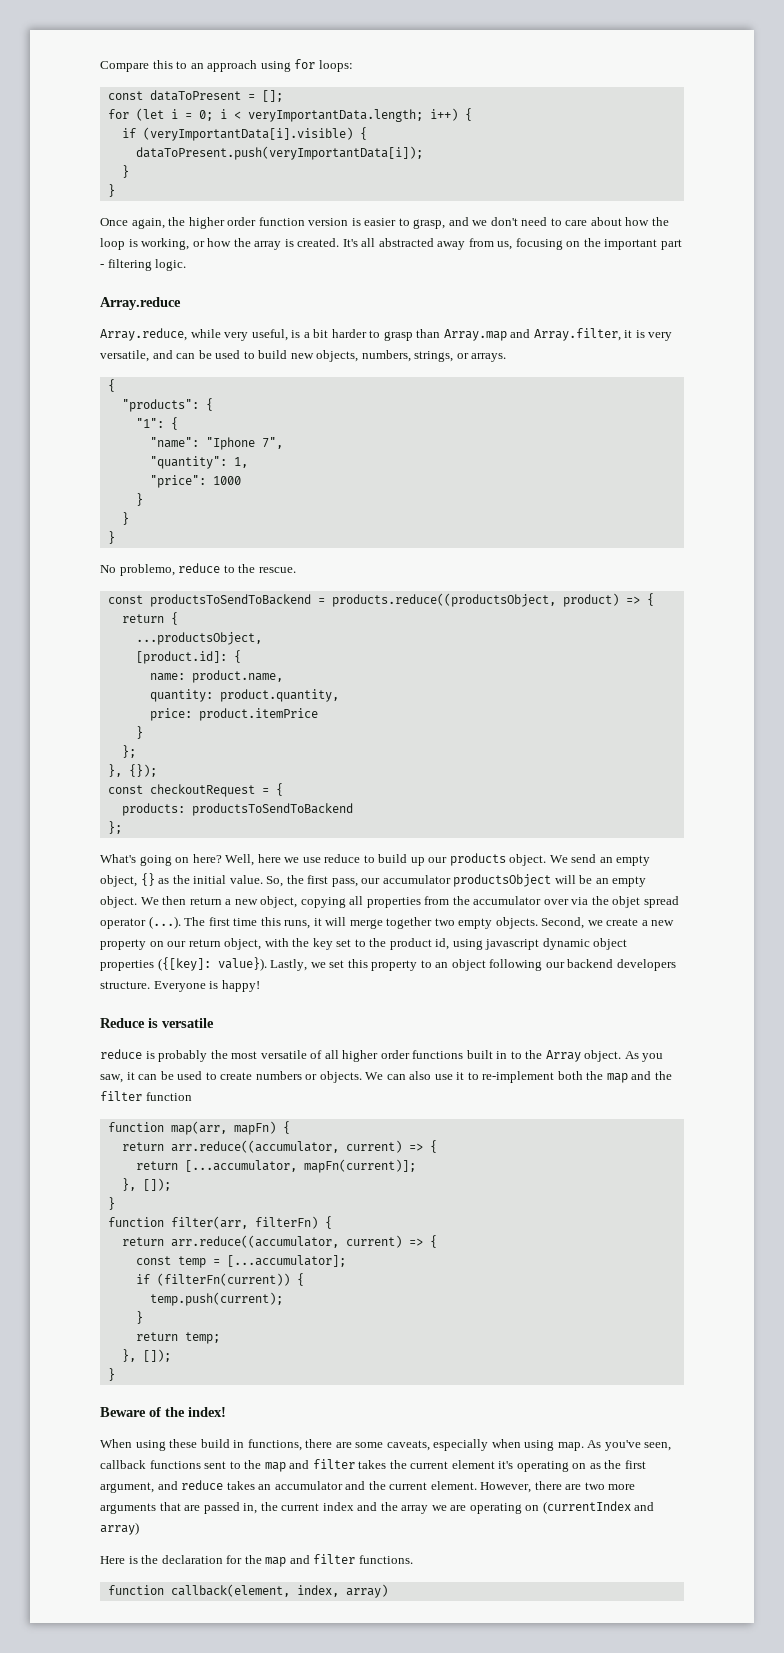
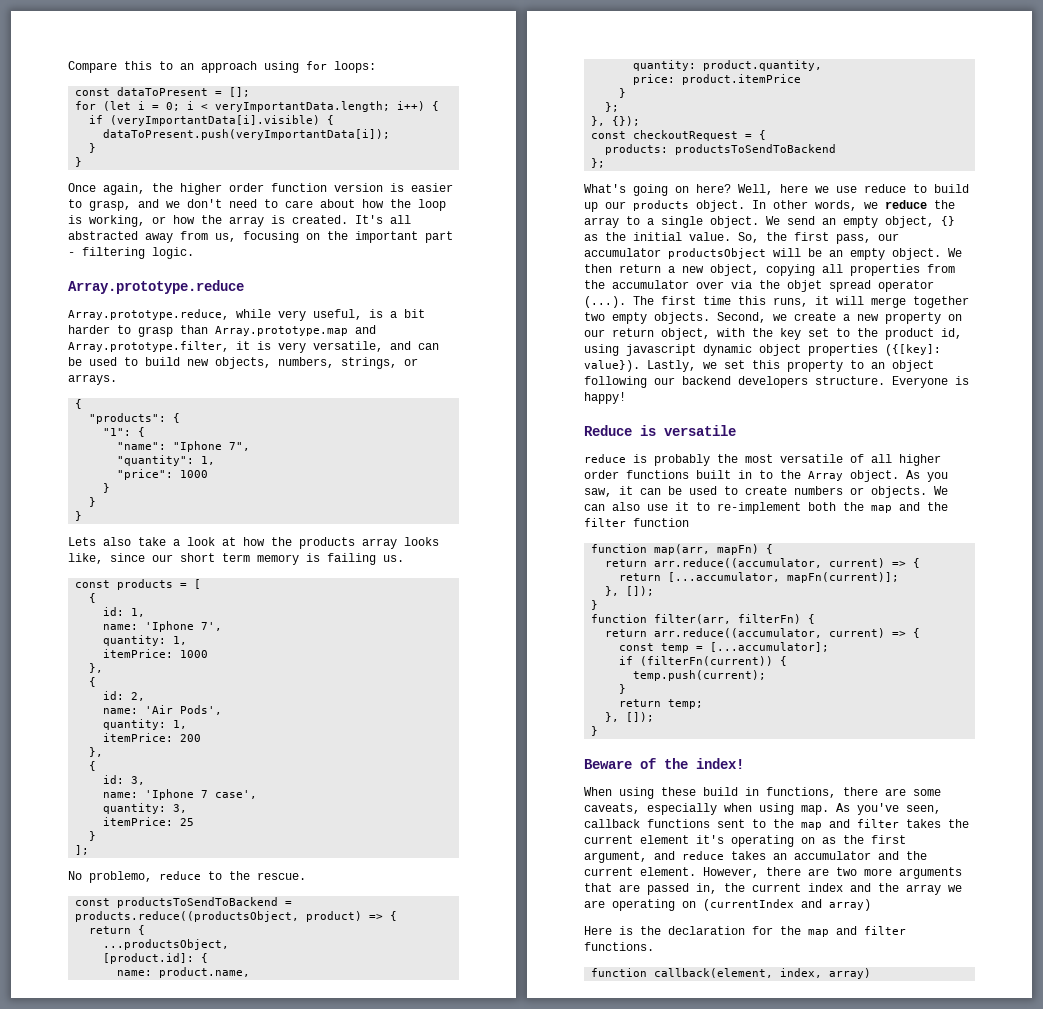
[100,297,181,310] [100,328,187,341] Array.reduce // Array.reduce, -> [68,280,244,294] [68,309,229,320] Array.prototype.reduce // Array.prototype.reduce,
[443,328,621,341] Array.map and Array.filter, -> [215,325,376,336] [68,341,229,352] Array.prototype.map and Array.prototype.filter,
(115, 537) none -> [68,537,439,549] [68,553,404,565] [75,579,202,590] [89,593,97,603] [103,607,146,617] [103,621,223,632] [103,635,188,646] [103,649,209,658] [89,663,104,673] [89,677,97,687] [103,691,146,701] [103,705,223,715] [103,719,188,730] [103,733,202,742] [89,747,104,757] [89,761,97,771] [103,775,146,785] [103,789,258,800] [103,803,188,814] [103,817,195,826] [89,831,97,841] [75,845,90,855] // Lets also take a look at how the products array looks like, since our short term memory is failing us. // const products = [ // { // id: 1, // name: 'Iphone 7', // quantity: 1, // itemPrice: 1000 // }, // { // id: 2, // name: 'Air Pods', // quantity: 1, // itemPrice: 200 // }, // { // id: 3, // name: 'Iphone 7 case', // quantity: 3, // itemPrice: 25 // } // ];
(547, 860) none -> [752,200,955,211] [584,216,759,228] In other words, we reduce the array to a single object.

